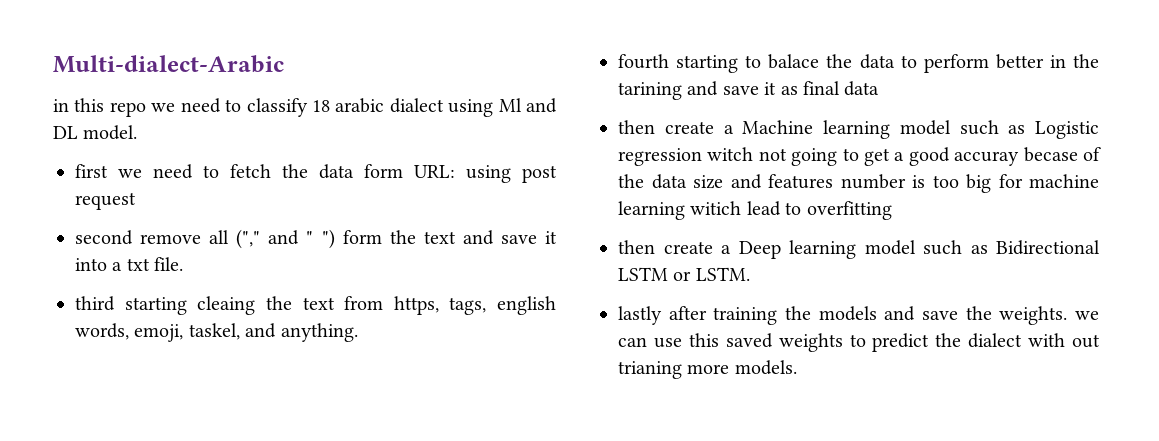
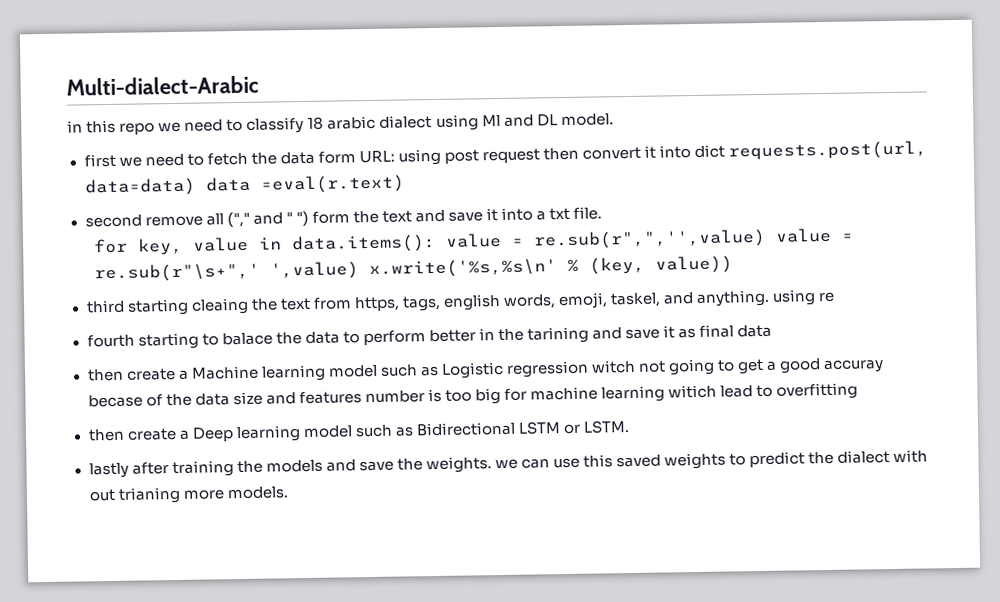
(136, 201) none -> [543,140,928,161] [84,174,405,197] then convert it into dict requests.post(url, data=data) data =eval(r.text)
(184, 264) none -> [94,227,855,256] [94,255,734,283] // for key, value in data.items(): value = re.sub(r",",'',value) value = re.sub(r"\s+",' ',value) x.write('%s,%s\n' % (key, value))
(358, 332) none -> [772,289,836,306] using re

